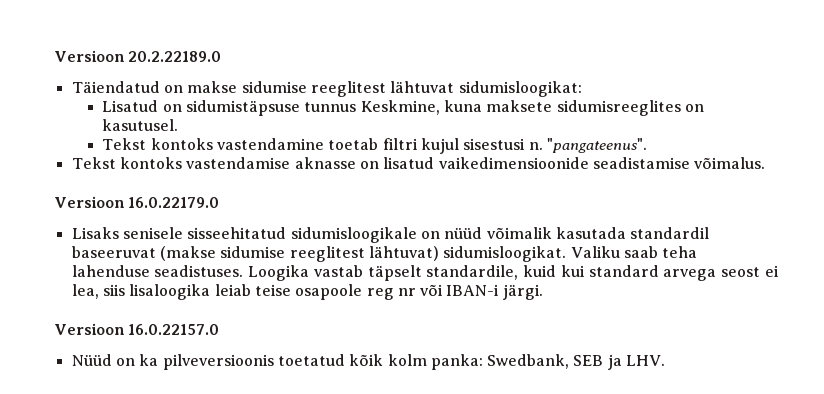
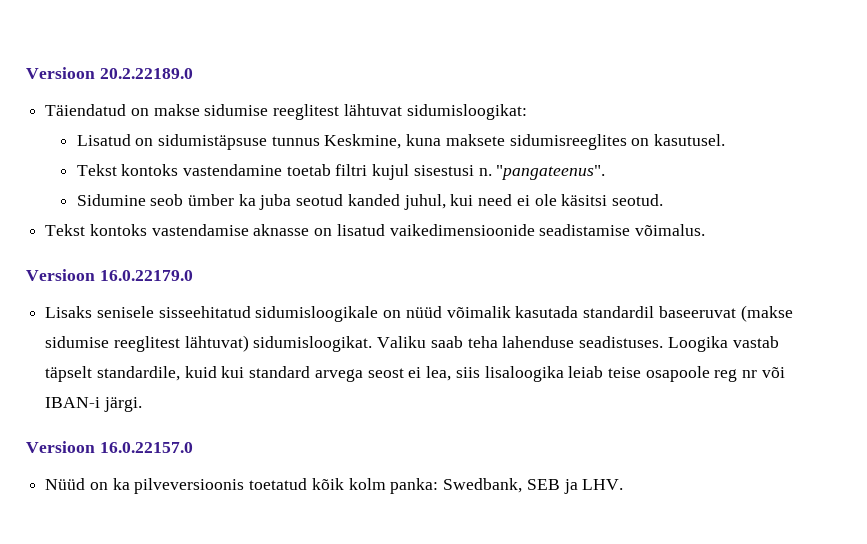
(647, 145) none -> [76,194,663,210] // Sidumine seob ümber ka juba seotud kanded juhul, kui need ei ole käsitsi seotud.

